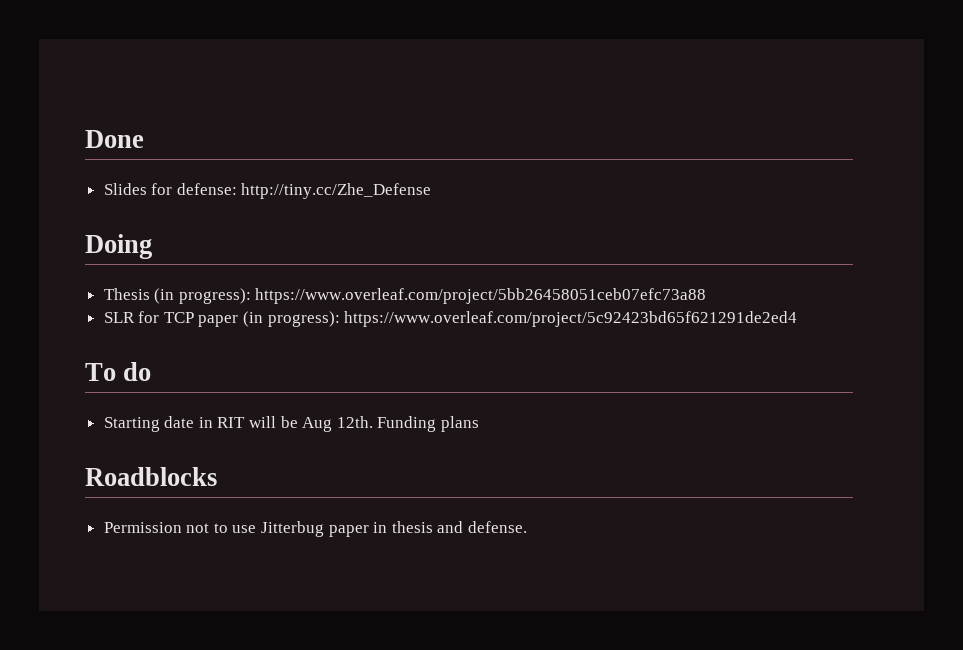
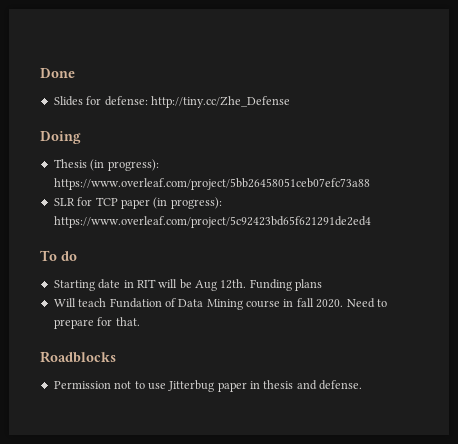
(480, 424) none -> [53,298,387,310] [53,317,140,329] // Will teach Fundation of Data Mining course in fall 2020. Need to prepare for that.

